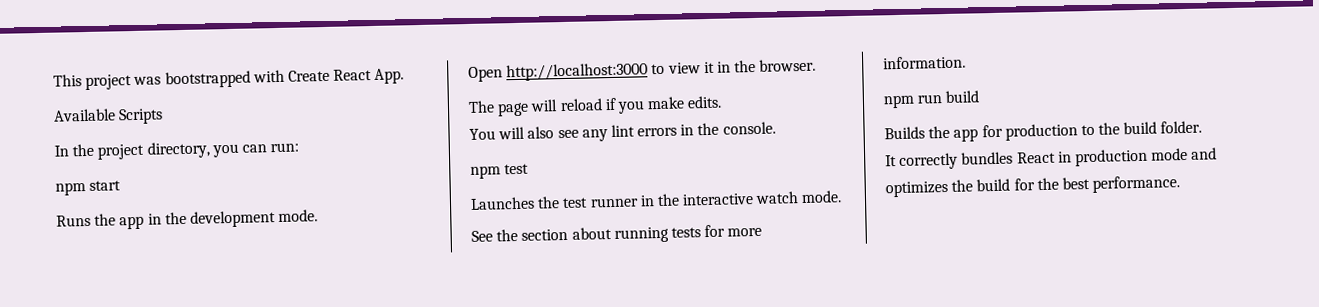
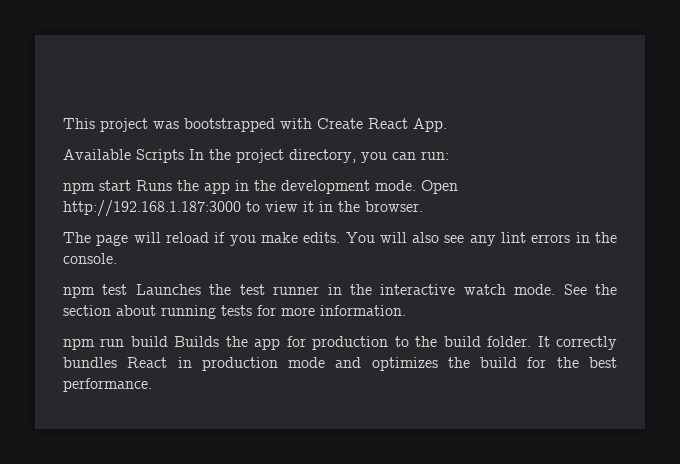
(164, 116) // -> (184, 156) none
(122, 185) // -> (131, 185) none
[468,62,649,82] // Open http://localhost:3000 -> [421,180,458,194] [63,200,241,217] Open http://192.168.1.187:3000
(723, 102) // -> (341, 237) none
(530, 169) // -> (128, 289) none
(843, 197) // -> (556, 289) none
(980, 96) // -> (168, 341) none
(1203, 127) // -> (532, 341) none

